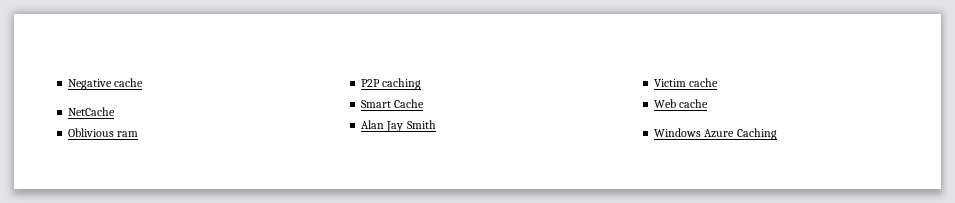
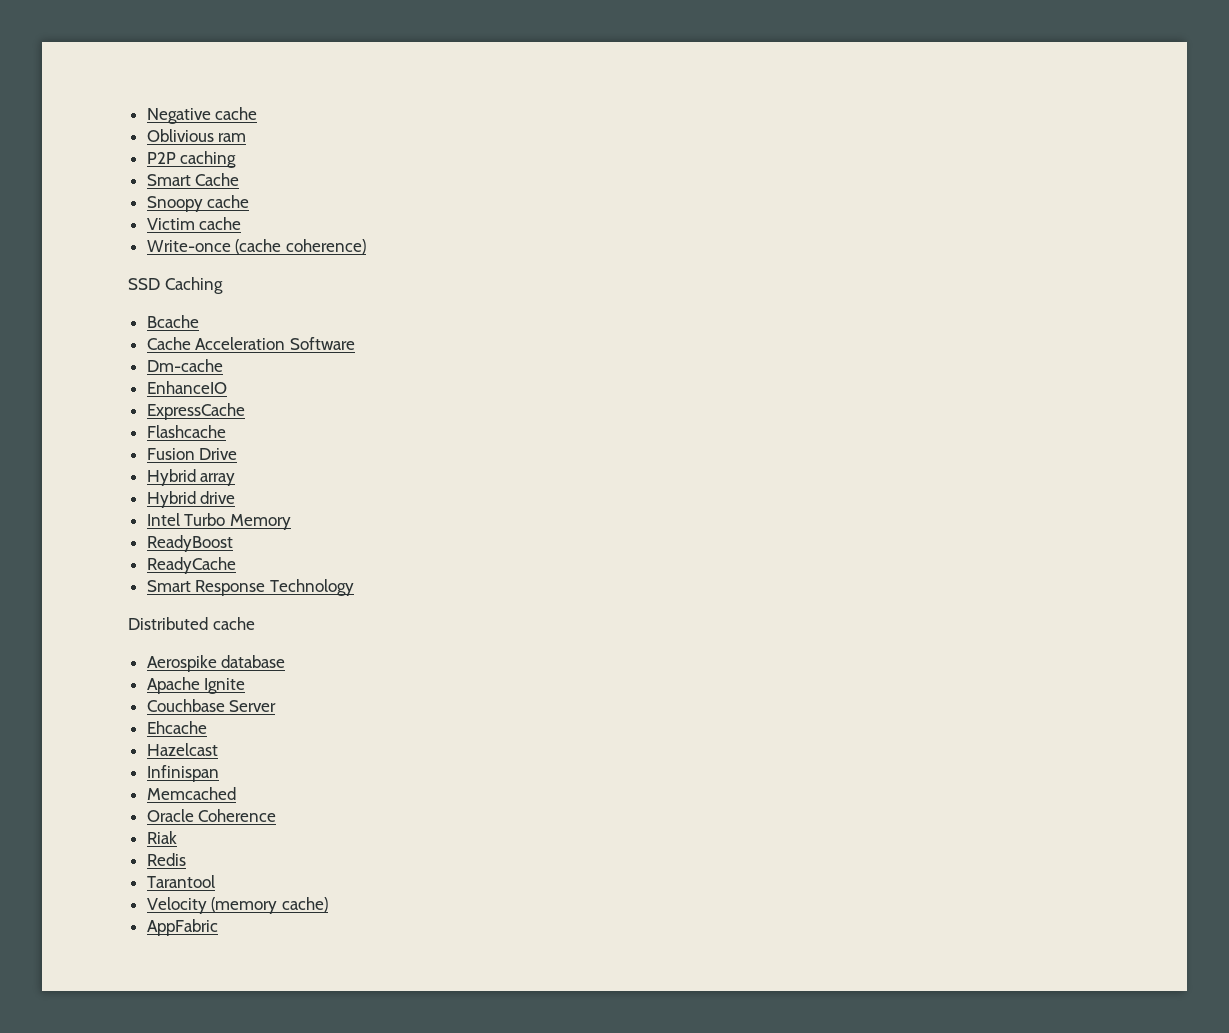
[68,107,116,116] // NetCache -> (258, 113) none
[361,120,436,132] Alan Jay Smith -> [146,195,250,212] Snoopy cache
[654,99,709,108] [654,128,777,140] Web cache // Windows Azure Caching -> [146,239,366,254] [128,277,223,294] [146,315,199,328] [146,337,355,350] [146,359,223,372] [146,381,227,394] [146,403,245,420] [146,425,226,438] [146,448,238,460] [146,469,236,486] [146,491,236,508] [146,513,291,530] [146,535,233,552] [146,557,236,574] [146,579,354,596] [128,617,255,630] [146,655,286,672] [146,677,246,694] [146,699,277,712] [146,721,207,734] [146,743,218,756] [146,765,219,782] [146,787,236,800] [146,809,277,822] [146,831,177,844] [146,853,186,866] [146,875,215,888] [146,897,328,914] [146,919,218,936] Write-once (cache coherence) // SSD Caching // Bcache // Cache Acceleration Software // Dm-cache // EnhanceIO // ExpressCache // Flashcache // Fusion Drive // Hybrid array // Hybrid drive // Intel Turbo Memory // ReadyBoost // ReadyCache // Smart Response Technology // Distributed cache // Aerospike database // Apache Ignite // Couchbase Server // Ehcache // Hazelcast // Infinispan // Memcached // Oracle Coherence // Riak // Redis // Tarantool // Velocity (memory cache) // AppFabric

